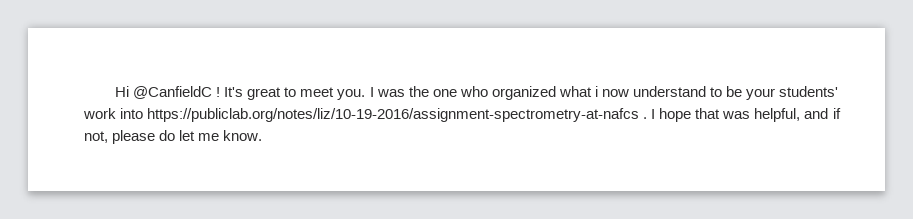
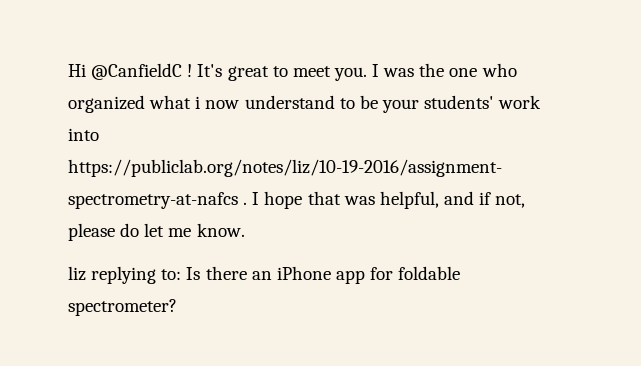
(263, 135) none -> [68,266,461,284] [68,299,177,316] // liz replying to: Is there an iPhone app for foldable spectrometer?

